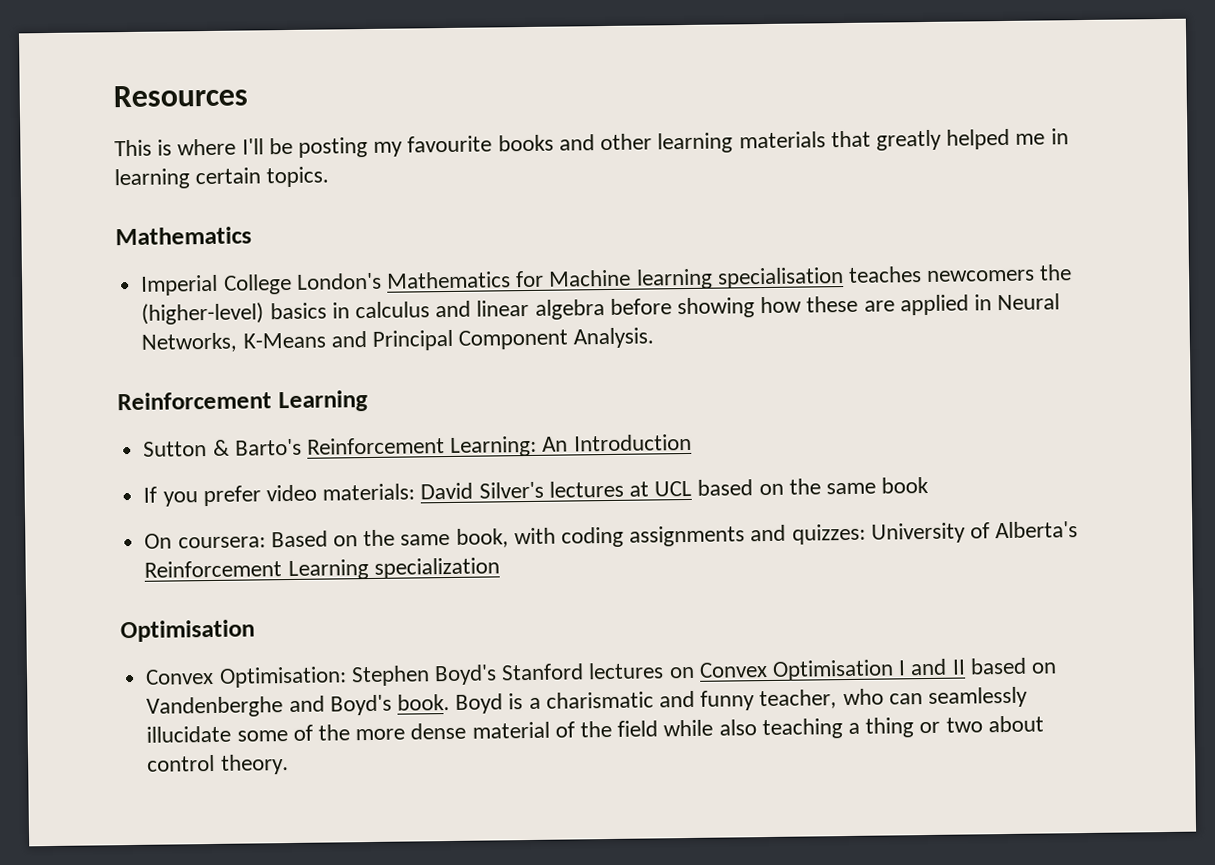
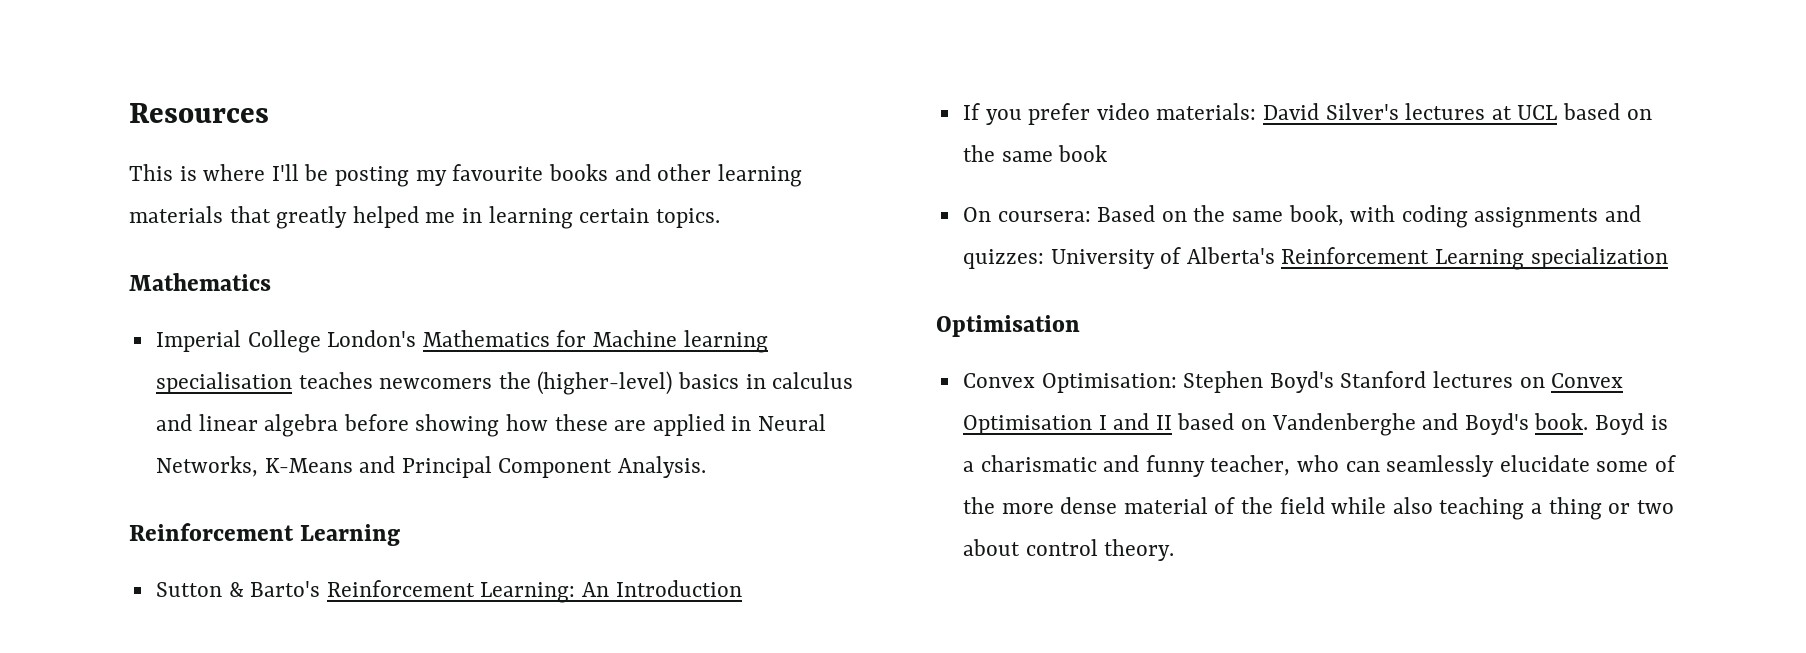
[146,725,232,743] illucidate -> [1499,455,1590,472] elucidate

